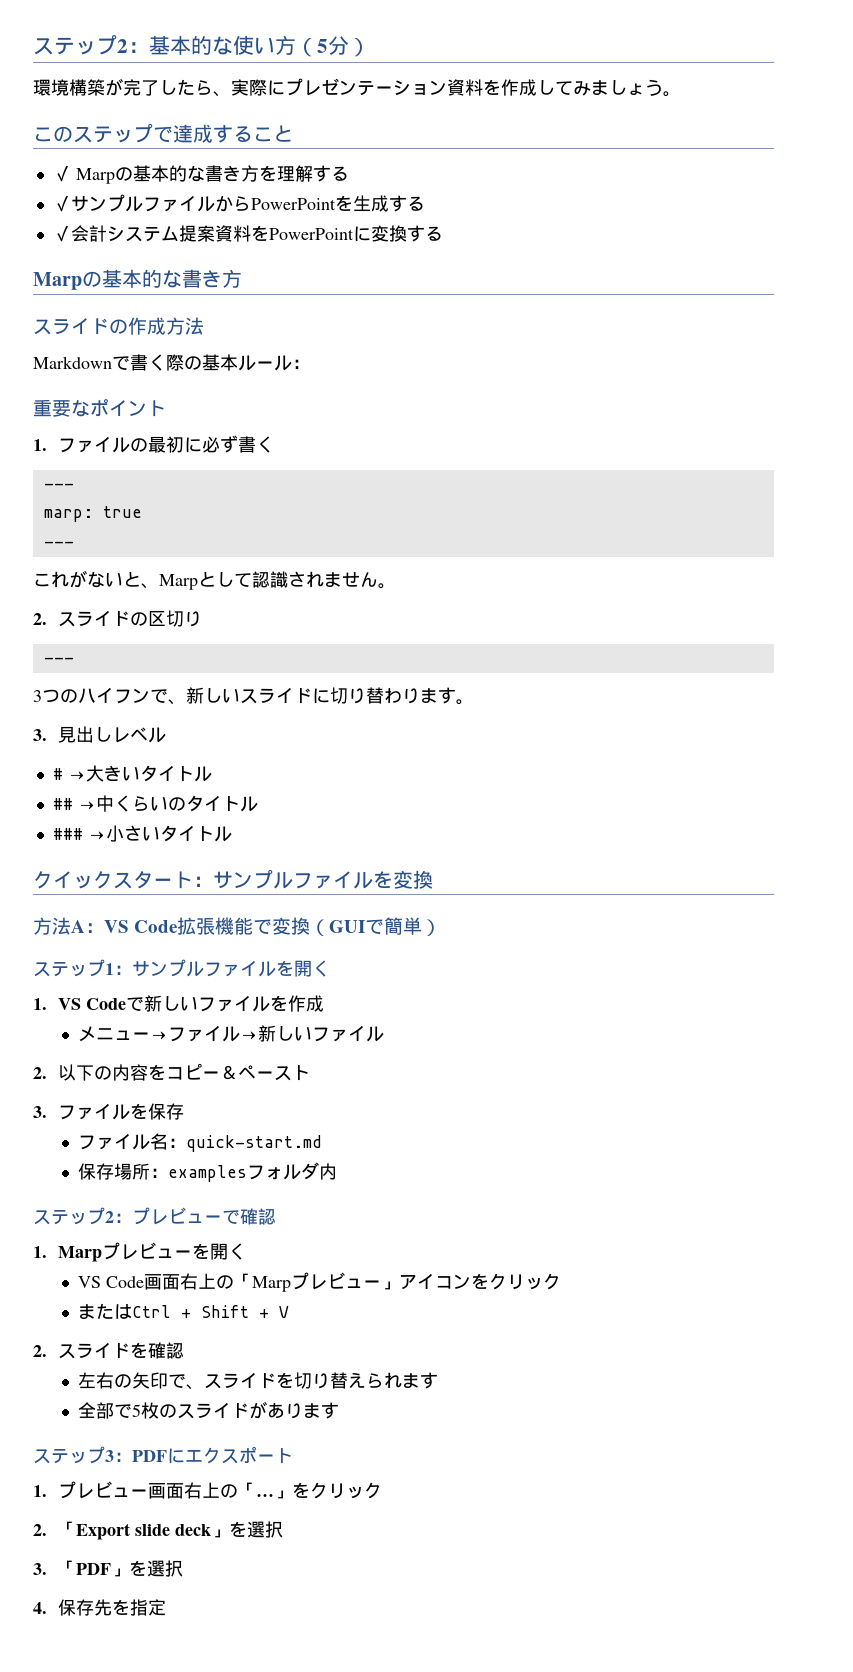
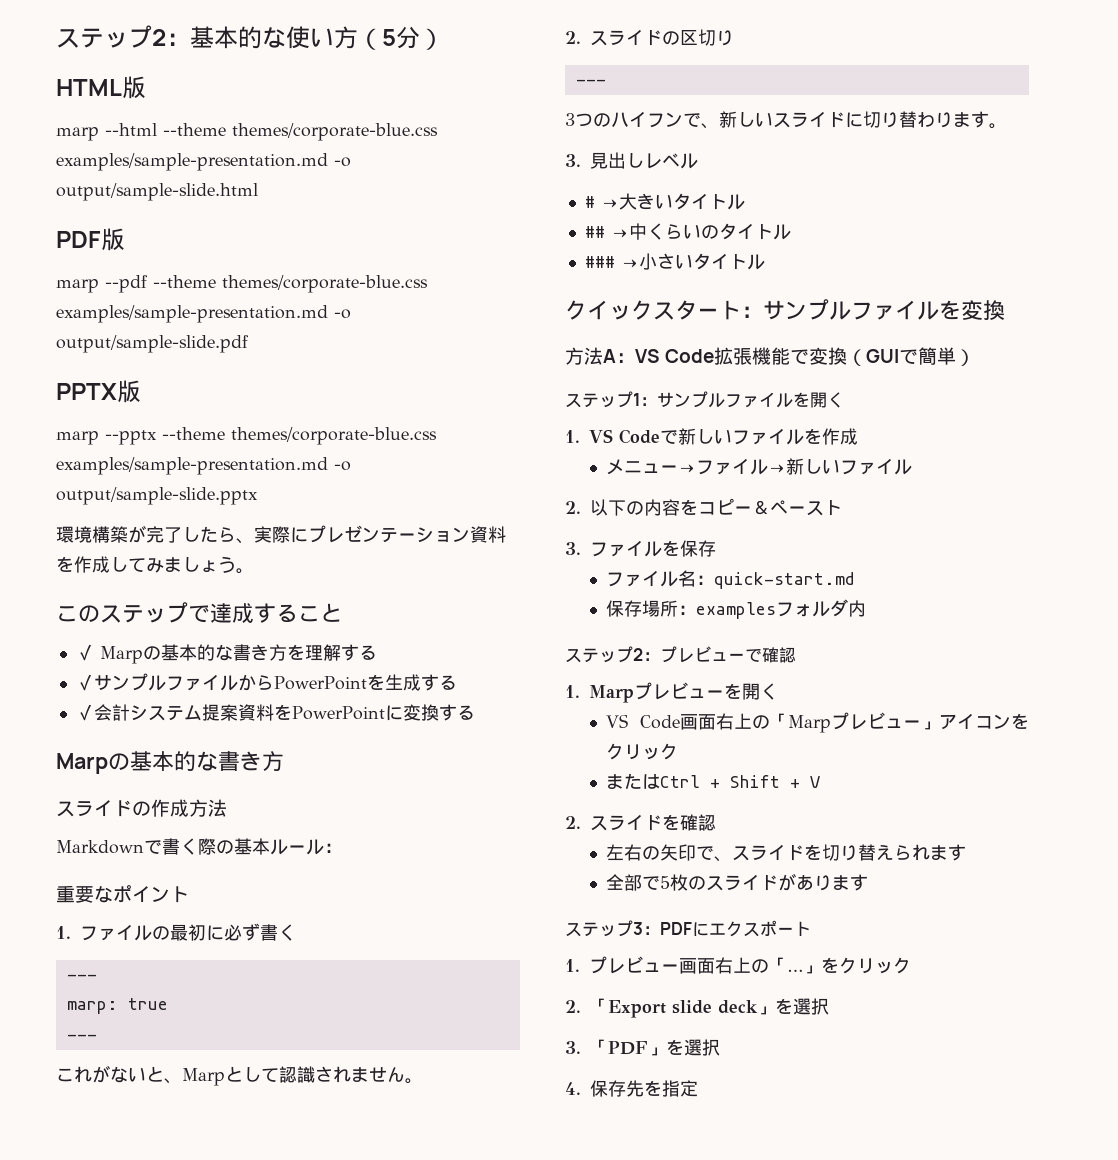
(370, 47) none -> [56,76,146,99] [56,123,438,141] [56,153,351,171] [56,183,258,201] [56,228,125,251] [56,275,428,293] [56,305,351,323] [56,335,249,353] [56,380,141,403] [56,427,437,445] [56,457,351,475] [56,487,258,505] // HTML版 // marp --html --theme themes/corporate-blue.css examples/sample-presentation.md -o output/sample-slide.html // PDF版 // marp --pdf --theme themes/corporate-blue.css examples/sample-presentation.md -o output/sample-slide.pdf // PPTX版 // marp --pptx --theme themes/corporate-blue.css examples/sample-presentation.md -o output/sample-slide.pptx

